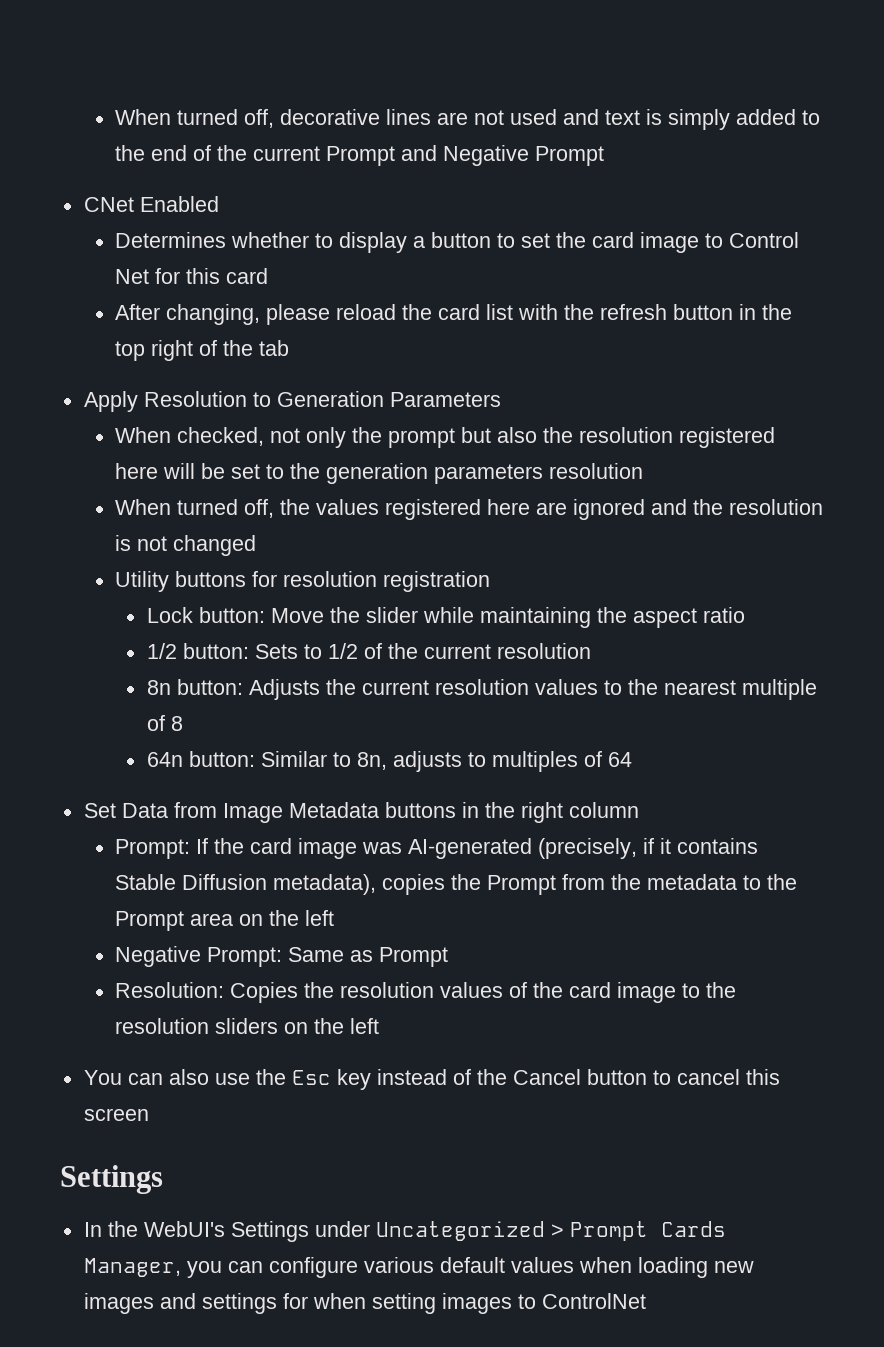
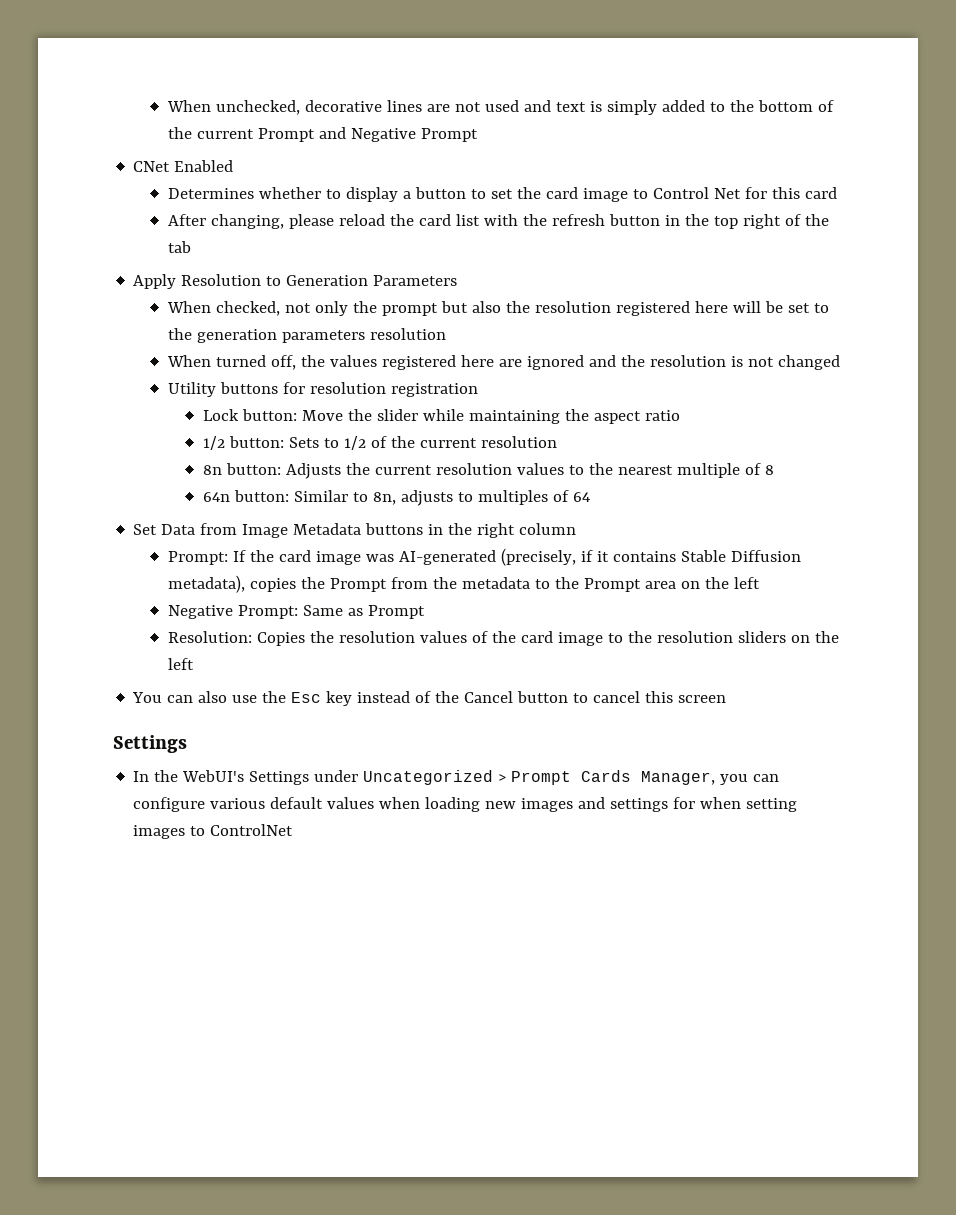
[115,109,275,128] When turned off, -> [167,100,301,115] When unchecked,
[151,145,188,161] end -> [757,100,813,112] bottom

